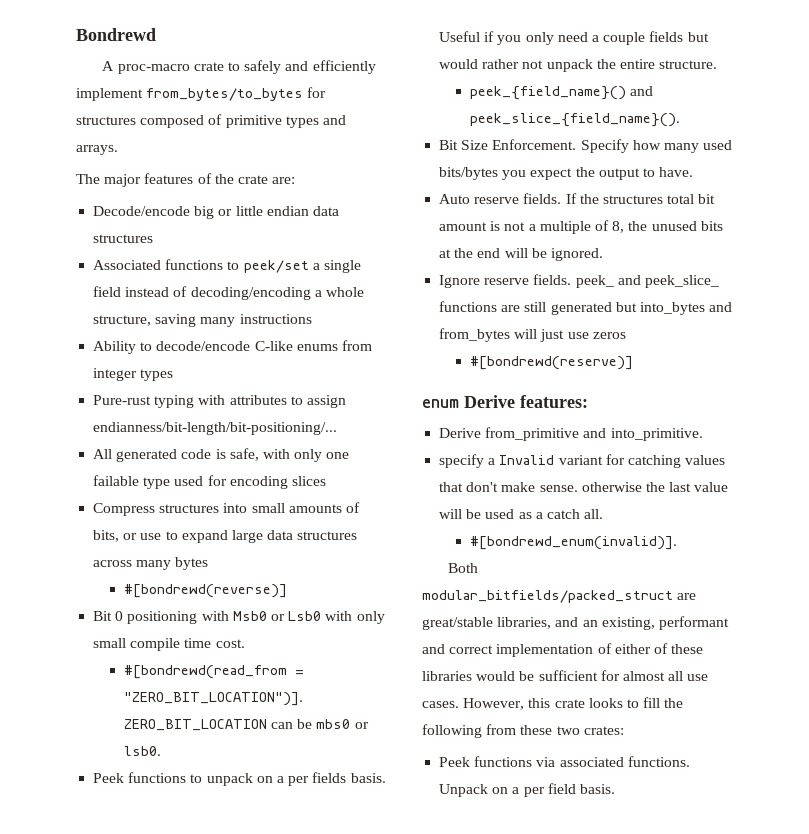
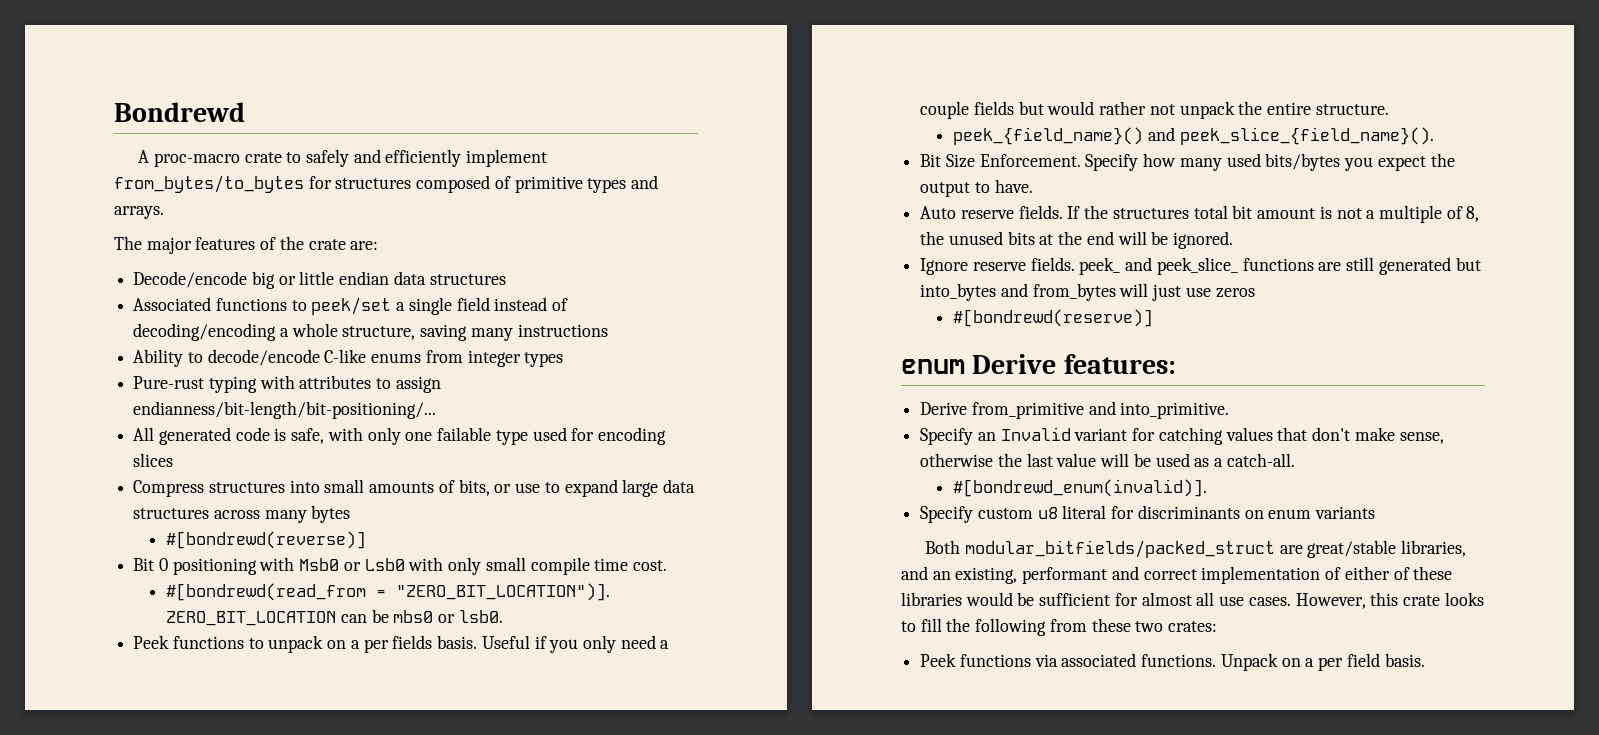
[439,454,496,468] specify a -> [920,428,996,445] Specify an
[539,485,578,492] sense. -> [1399,432,1444,444] sense,
[546,509,604,519] catch all. -> [1226,453,1295,467] catch-all.
(677, 543) none -> [920,505,1376,523] // Specify custom u8 literal for discriminants on enum variants

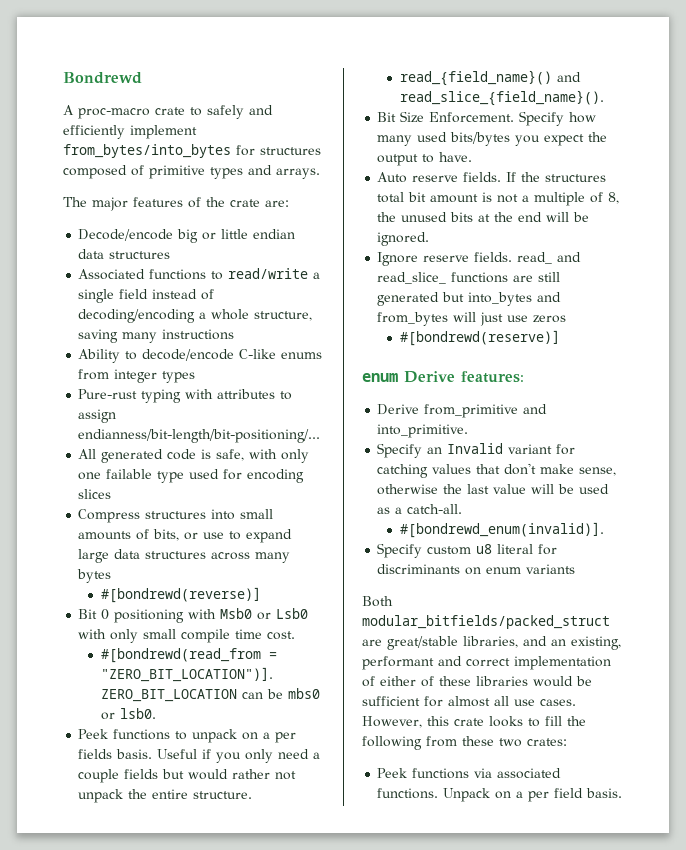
[114,175,304,193] from_bytes/to_bytes -> [63,144,231,158] from_bytes/into_bytes
[311,297,392,315] peek/set -> [228,268,309,279] read/write
[953,127,1434,145] peek_{field_name}() and peek_slice_{field_name}(). -> [399,70,581,86] [399,90,604,106] read_{field_name}() and read_slice_{field_name}().
[1079,257,1238,275] peek_ and peek_slice_ -> [517,252,582,264] [377,272,447,284] read_ and read_slice_

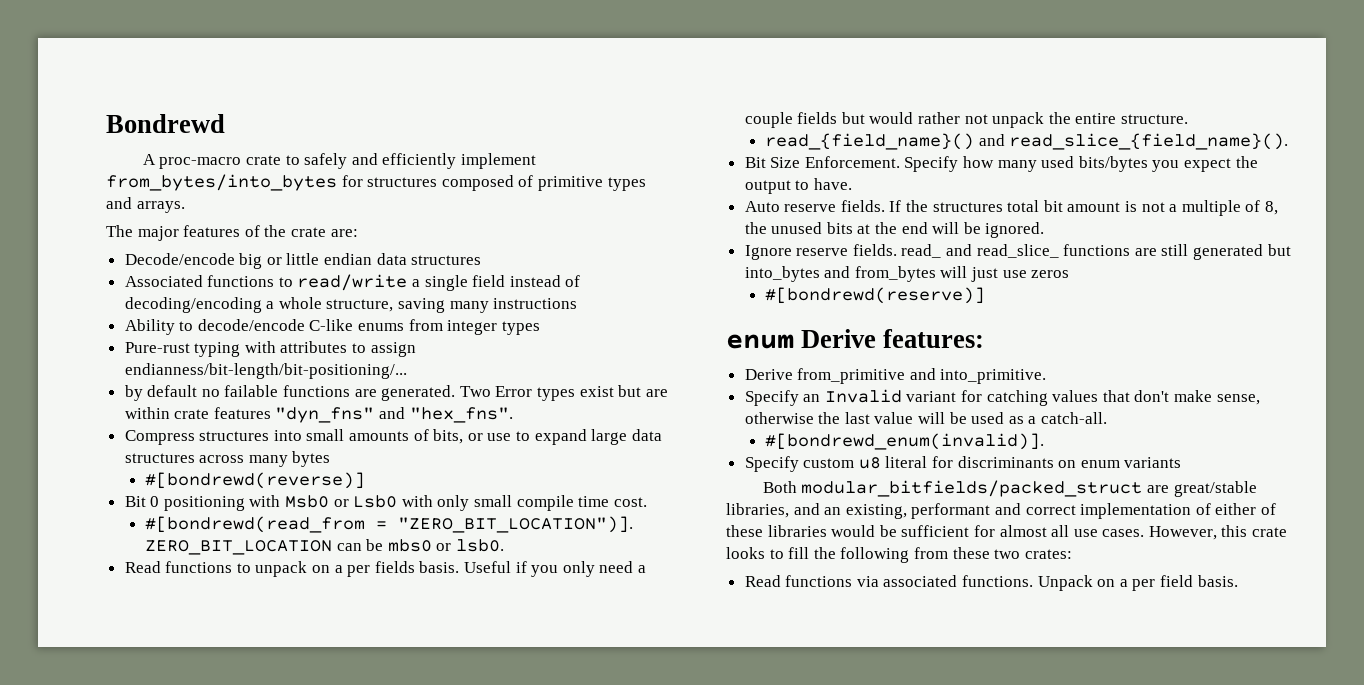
[78,449,310,463] [78,469,305,483] [78,489,112,499] All generated code is safe, with only one failable type used for encoding slices -> [124,385,668,401] [124,407,513,423] by default no failable functions are generated. Two Error types exist but are within crate features "dyn_fns" and "hex_fns".
[78,729,109,739] Peek -> [124,561,161,573] Read
[377,768,408,778] Peek -> [744,575,781,587] Read

